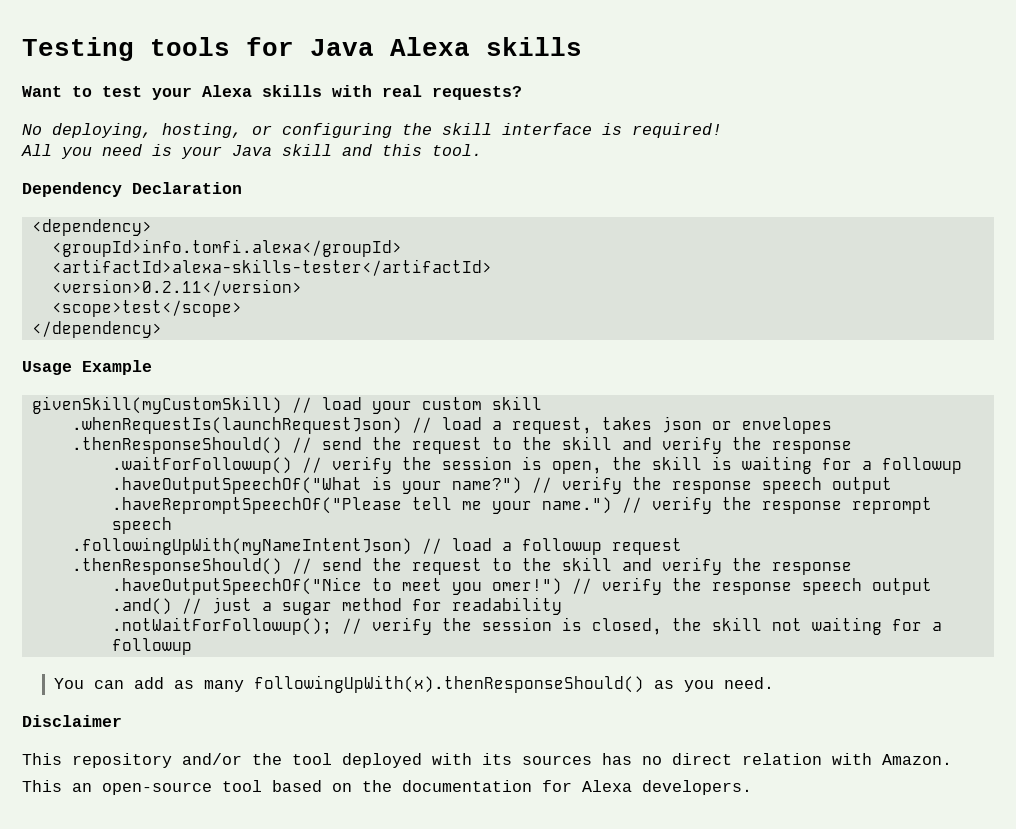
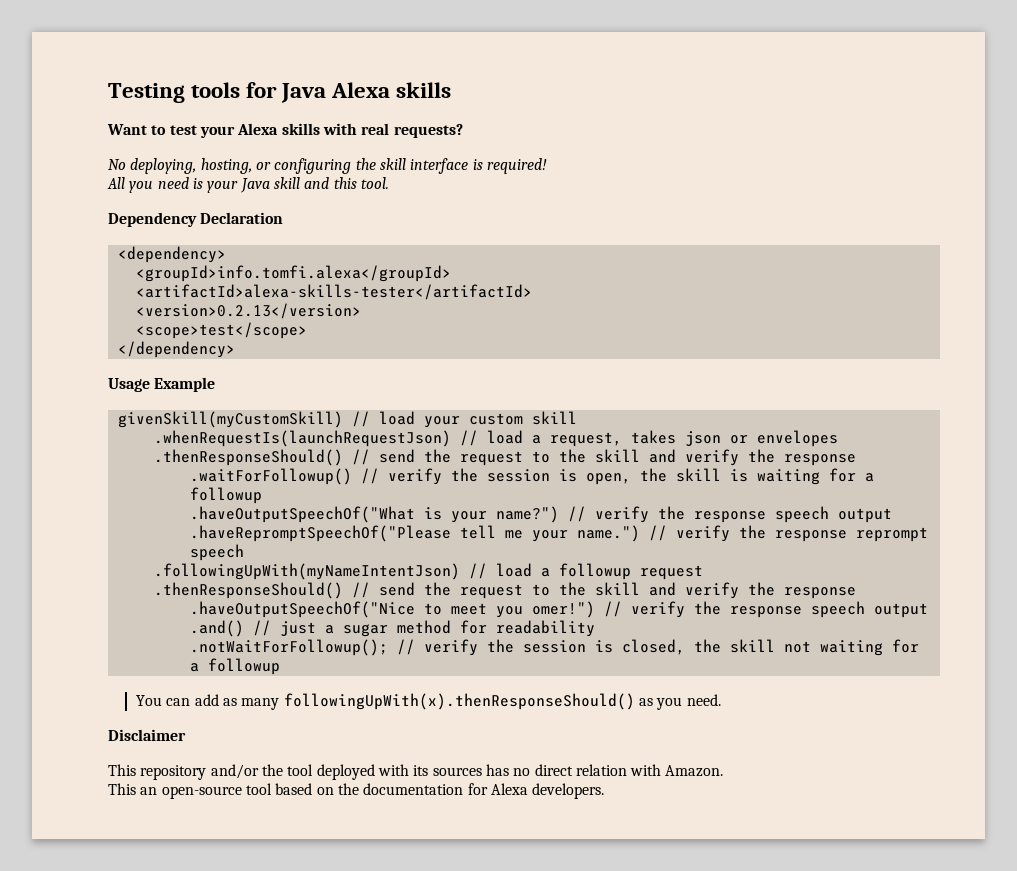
[51,279,302,296] <version>0.2.11</version> -> [135,303,361,319] <version>0.2.13</version>

